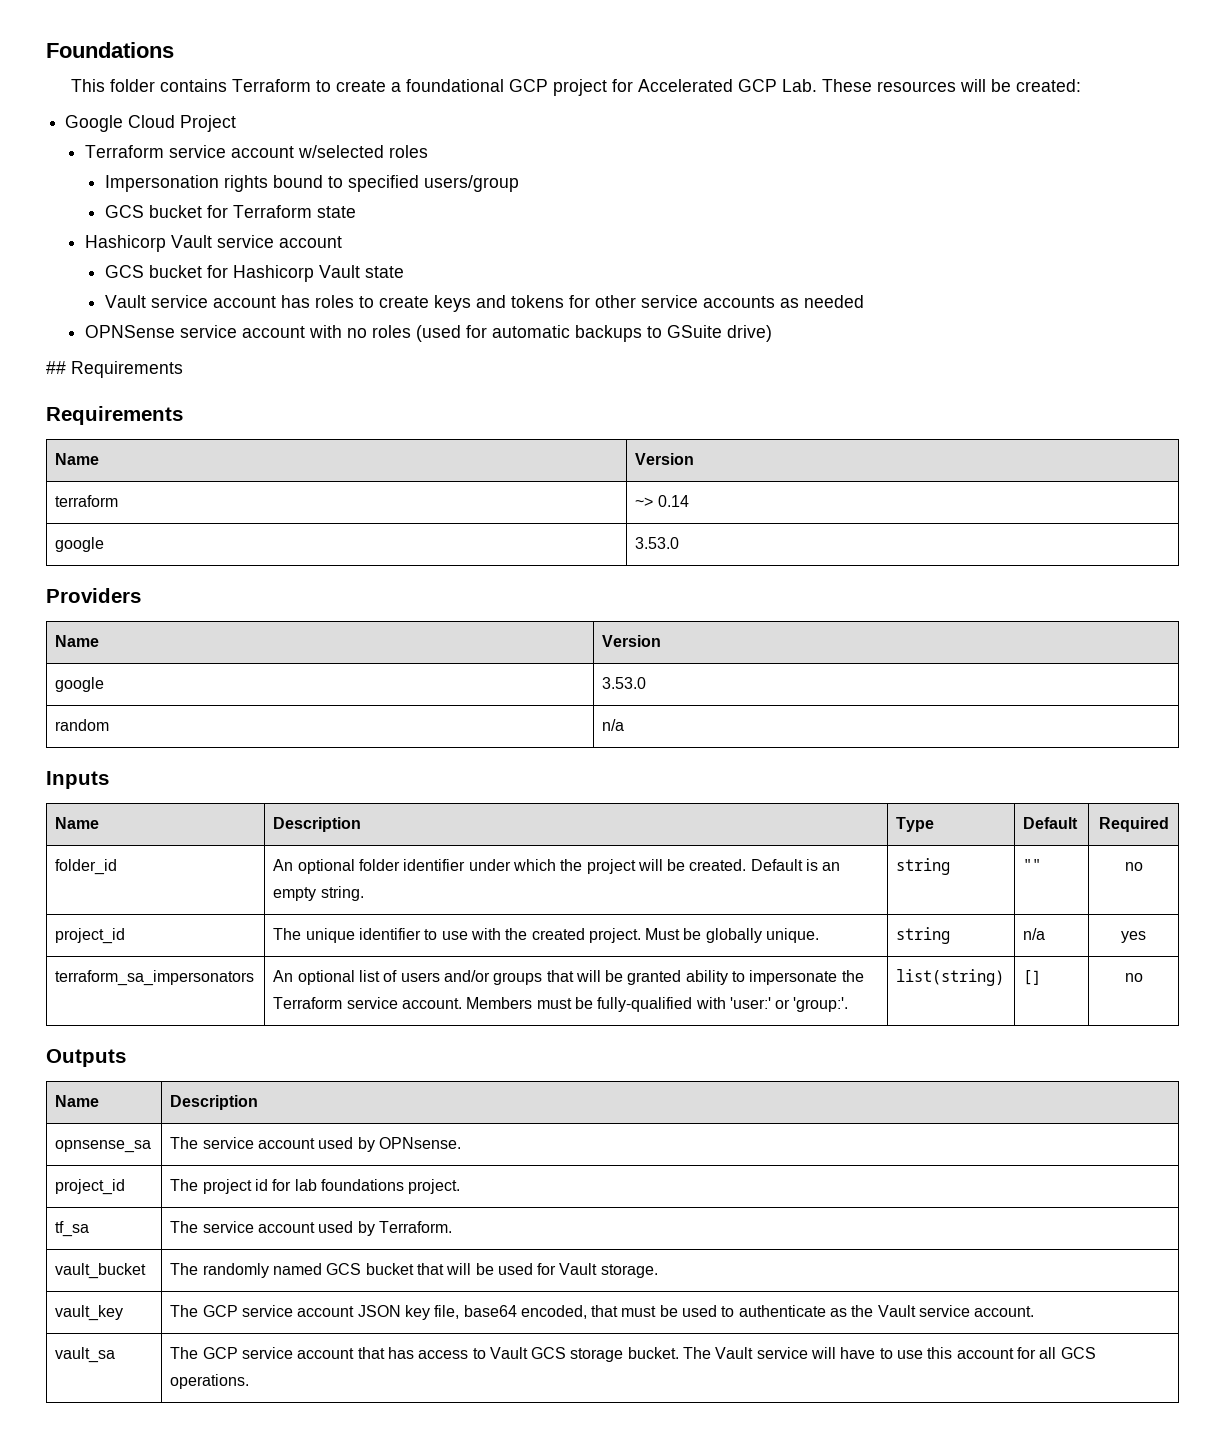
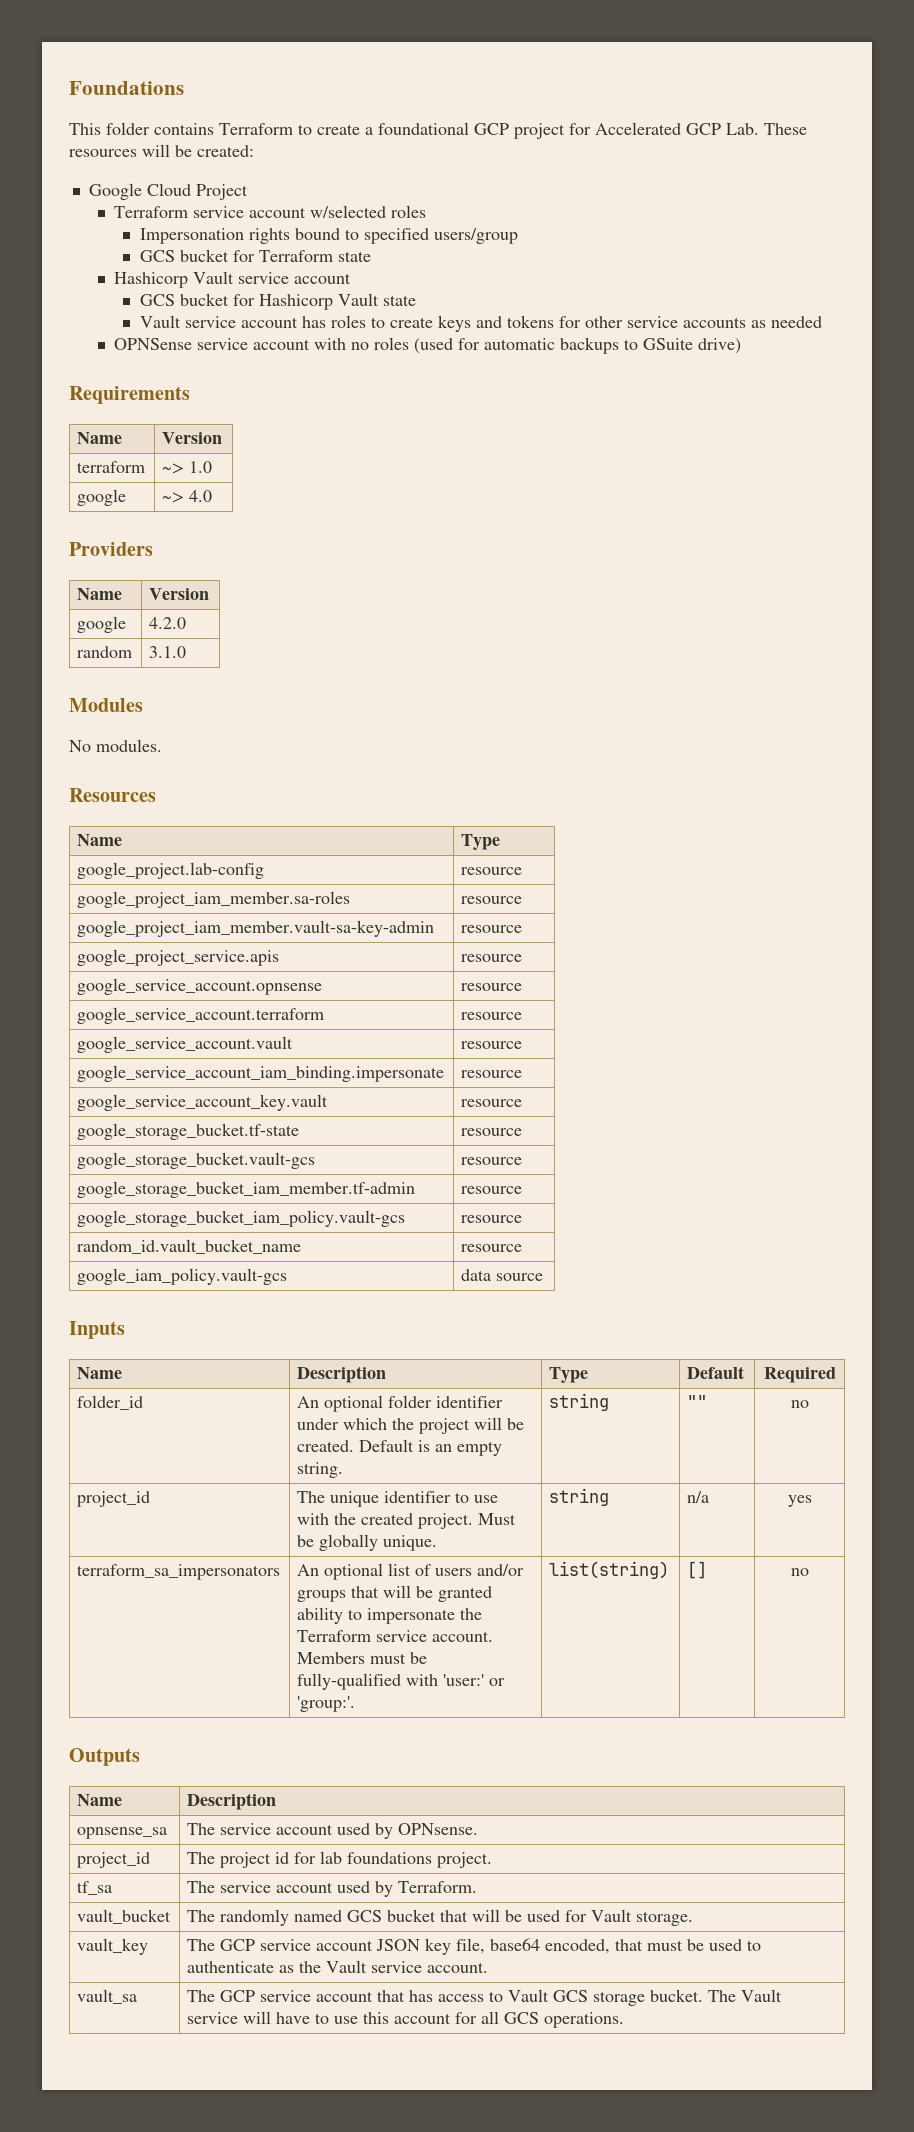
[46,361,183,378] // ## Requirements -> (742, 346) none
[657,495,689,507] [55,537,105,552] [635,537,680,549] 0.14 // google | 3.53.0 -> [189,461,213,473] [77,489,127,506] [162,490,213,503] 1.0 // google | ~> 4.0
[602,677,647,689] 3.53.0 -> [149,617,187,629] 4.2.0
[602,719,625,731] n/a -> [149,646,187,658] [69,698,143,712] [69,739,162,752] [69,788,156,802] [77,834,123,846] [461,834,501,850] [77,862,265,879] [461,867,523,875] [77,891,351,908] [461,896,523,904] [77,920,435,937] [461,925,523,933] [77,949,280,966] [461,954,523,962] [77,978,323,995] [461,983,523,991] [77,1007,325,1024] [461,1012,523,1020] [77,1036,294,1053] [461,1041,523,1049] [77,1065,445,1082] [461,1070,523,1078] [77,1094,329,1111] [461,1099,523,1107] [77,1123,300,1140] [461,1128,523,1136] [77,1152,316,1169] [461,1157,523,1165] [77,1181,416,1198] [461,1186,523,1194] [77,1210,406,1227] [461,1215,523,1223] [77,1239,302,1254] [461,1244,523,1252] [77,1268,288,1285] [461,1269,544,1281] 3.1.0 // Modules // No modules. // Resources // Name | Type // google_project.lab-config | resource // google_project_iam_member.sa-roles | resource // google_project_iam_member.vault-sa-key-admin | resource // google_project_service.apis | resource // google_service_account.opnsense | resource // google_service_account.terraform | resource // google_service_account.vault | resource // google_service_account_iam_binding.impersonate | resource // google_service_account_key.vault | resource // google_storage_bucket.tf-state | resource // google_storage_bucket.vault-gcs | resource // google_storage_bucket_iam_member.tf-admin | resource // google_storage_bucket_iam_policy.vault-gcs | resource // random_id.vault_bucket_name | resource // google_iam_policy.vault-gcs | data source

